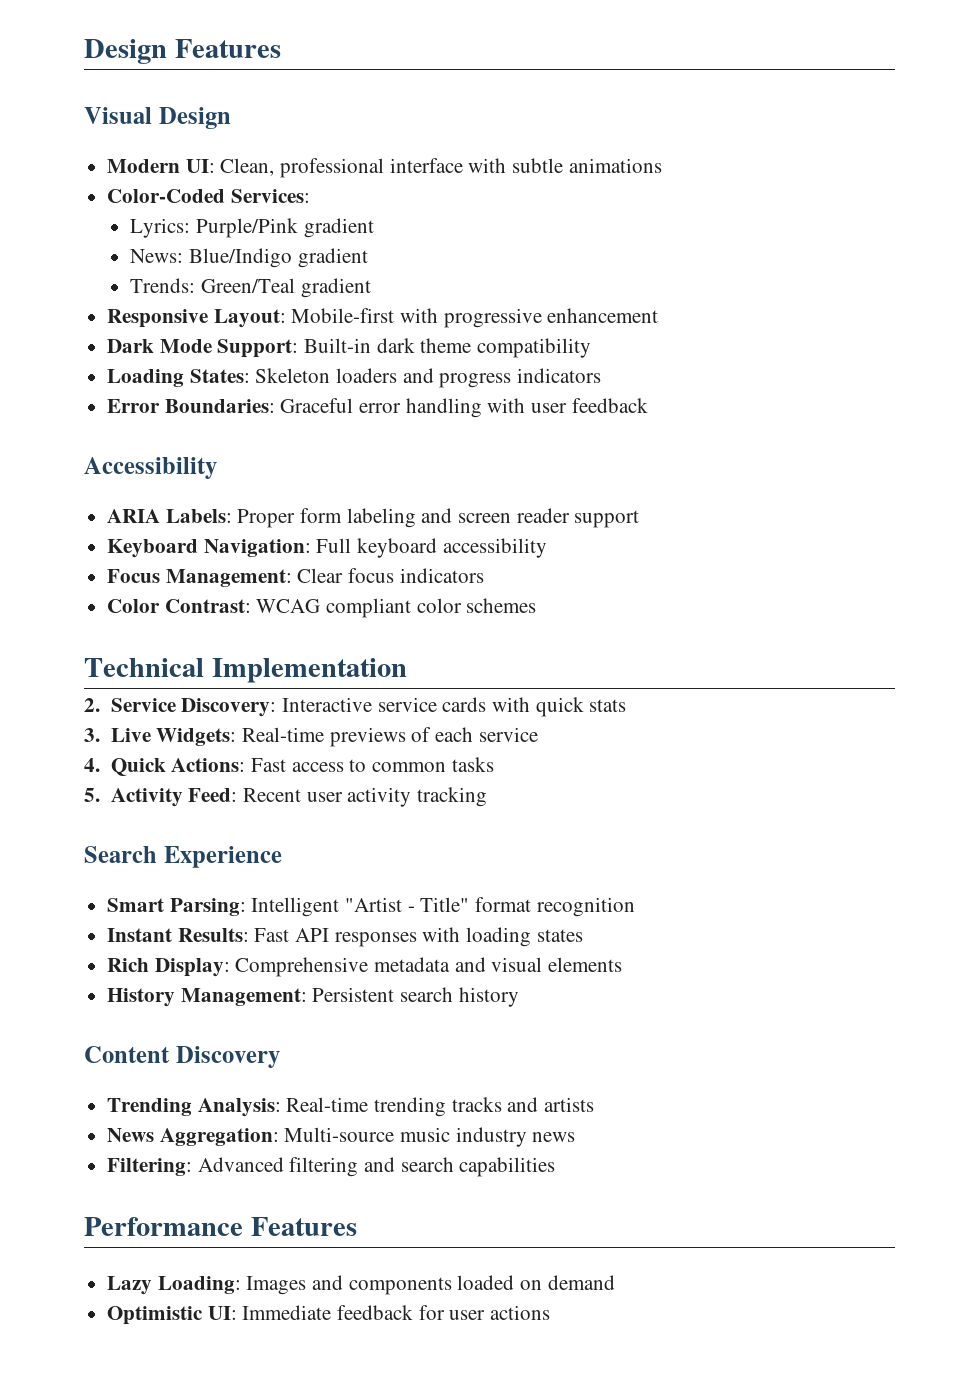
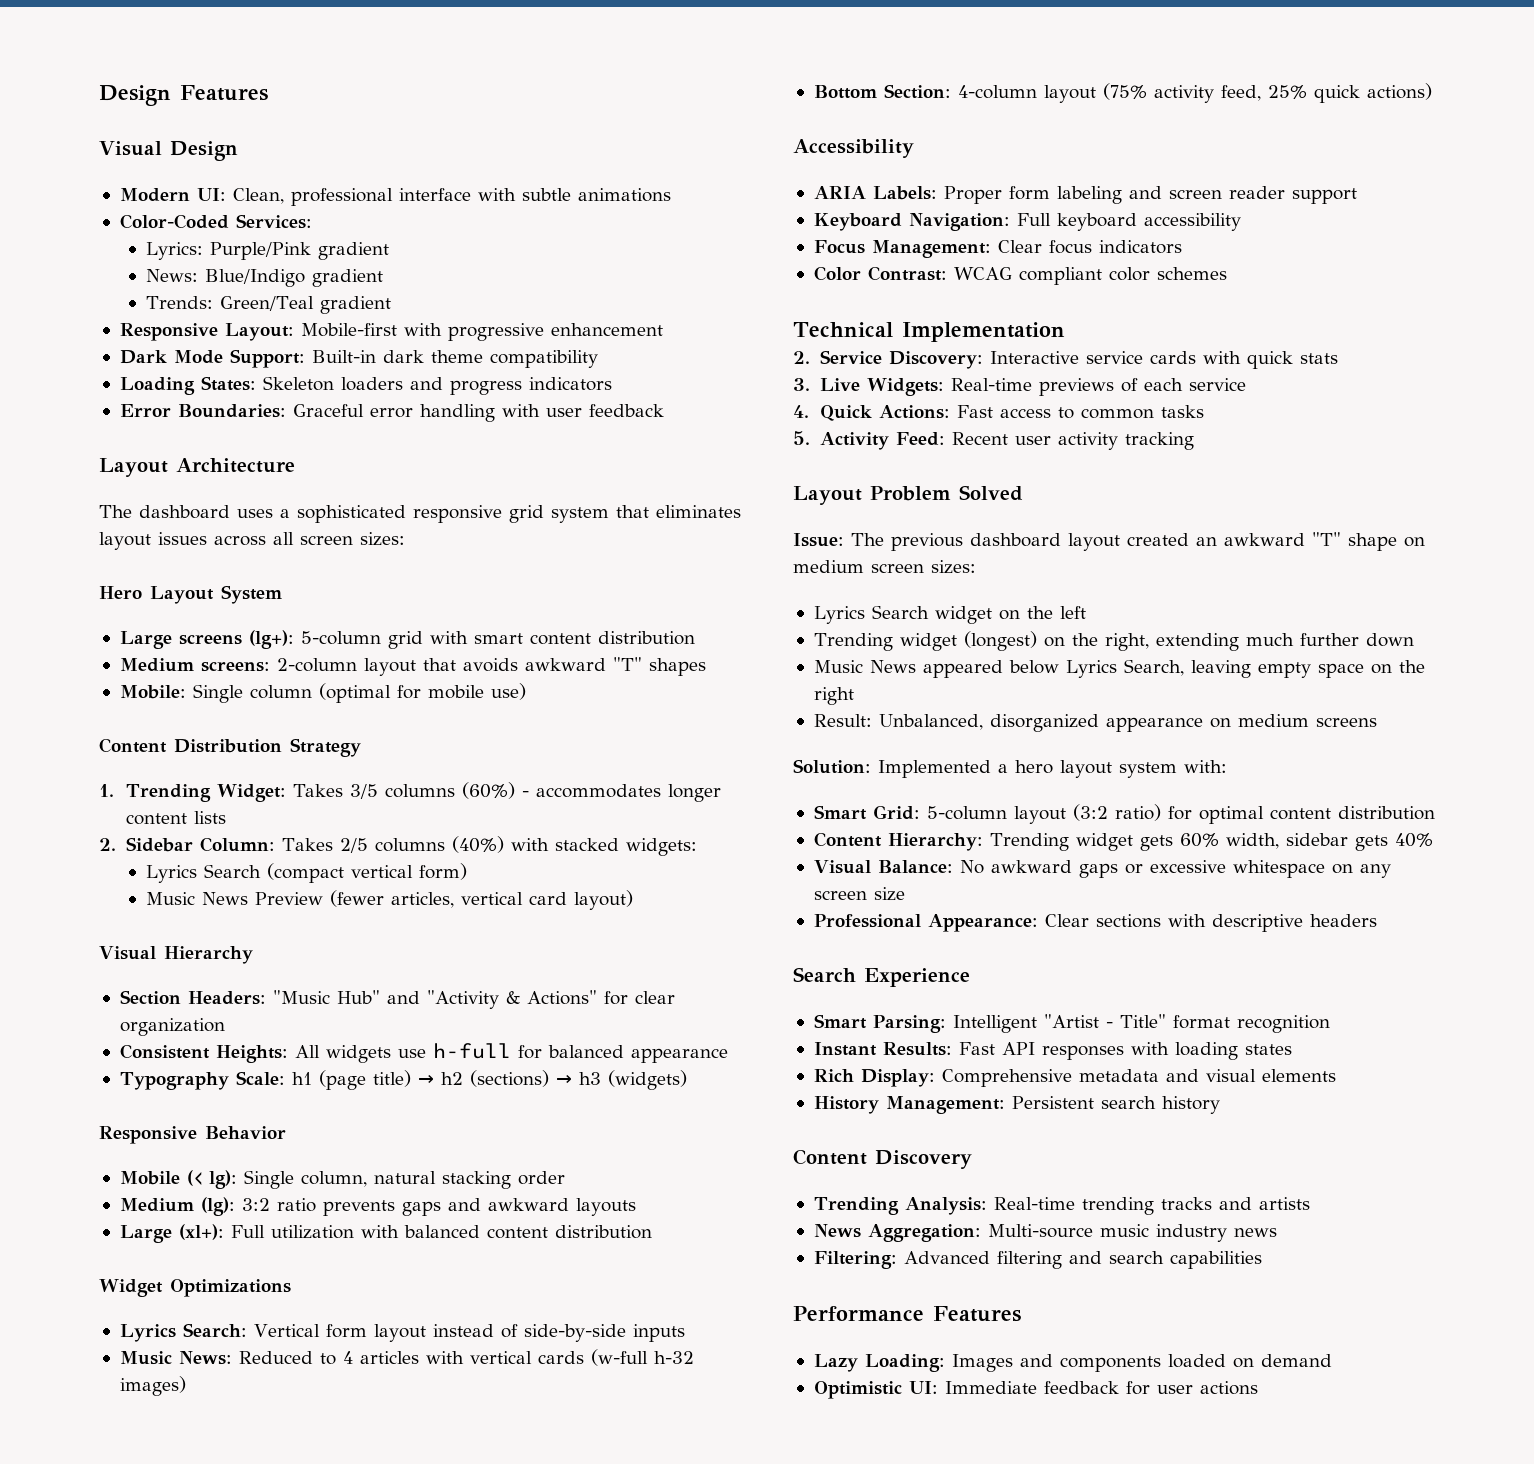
(648, 405) none -> [99,458,295,477] [99,505,741,523] [99,532,405,550] [99,585,282,604] [119,630,695,649] [119,657,706,676] [119,683,526,703] [99,738,361,757] [99,782,722,802] [125,811,226,825] [99,836,697,856] [146,863,468,883] [146,890,634,910] [99,946,253,964] [119,990,675,1009] [119,1018,225,1036] [119,1043,728,1063] [119,1070,687,1090] [99,1126,286,1144] [119,1170,565,1189] [119,1197,636,1216] [119,1224,652,1243] [99,1279,291,1297] [119,1323,685,1342] [119,1349,694,1366] [119,1376,186,1396] [813,83,1432,103] // Layout Architecture // The dashboard uses a sophisticated responsive grid system that eliminates layout issues across all screen sizes: // Hero Layout System // Large screens (lg+): 5-column grid with smart content distribution // Medium screens: 2-column layout that avoids awkward "T" shapes // Mobile: Single column (optimal for mobile use) // Content Distribution Strategy // 1. Trending Widget: Takes 3/5 columns (60%) - accommodates longer content lists // 2. Sidebar Column: Takes 2/5 columns (40%) with stacked widgets: // Lyrics Search (compact vertical form) // Music News Preview (fewer articles, vertical card layout) // Visual Hierarchy // Section Headers: "Music Hub" and "Activity & Actions" for clear organization // Consistent Heights: All widgets use h-full for balanced appearance // Typography Scale: h1 (page title) → h2 (sections) → h3 (widgets) // Responsive Behavior // Mobile (< lg): Single column, natural stacking order // Medium (lg): 3:2 ratio prevents gaps and awkward layouts // Large (xl+): Full utilization with balanced content distribution // Widget Optimizations // Lyrics Search: Vertical form layout instead of side-by-side inputs // Music News: Reduced to 4 articles with vertical cards (w-full h-32 images) // Bottom Section: 4-column layout (75% activity feed, 25% quick actions)
(487, 797) none -> [793,485,1023,505] [793,532,1425,551] [793,560,976,574] [813,605,1086,624] [813,631,1414,651] [813,659,1425,678] [813,687,854,705] [813,714,1377,732] [793,759,1227,778] [813,804,1435,824] [813,832,1433,851] [813,860,1391,878] [813,887,905,901] [813,914,1377,932] // Layout Problem Solved // Issue: The previous dashboard layout created an awkward "T" shape on medium screen sizes: // Lyrics Search widget on the left // Trending widget (longest) on the right, extending much further down // Music News appeared below Lyrics Search, leaving empty space on the right // Result: Unbalanced, disorganized appearance on medium screens // Solution: Implemented a hero layout system with: // Smart Grid: 5-column layout (3:2 ratio) for optimal content distribution // Content Hierarchy: Trending widget gets 60% width, sidebar gets 40% // Visual Balance: No awkward gaps or excessive whitespace on any screen size // Professional Appearance: Clear sections with descriptive headers

